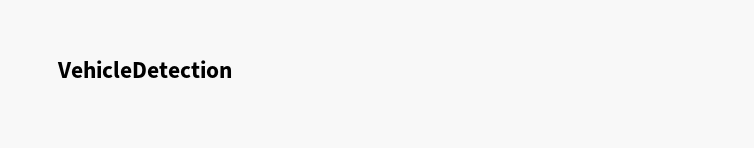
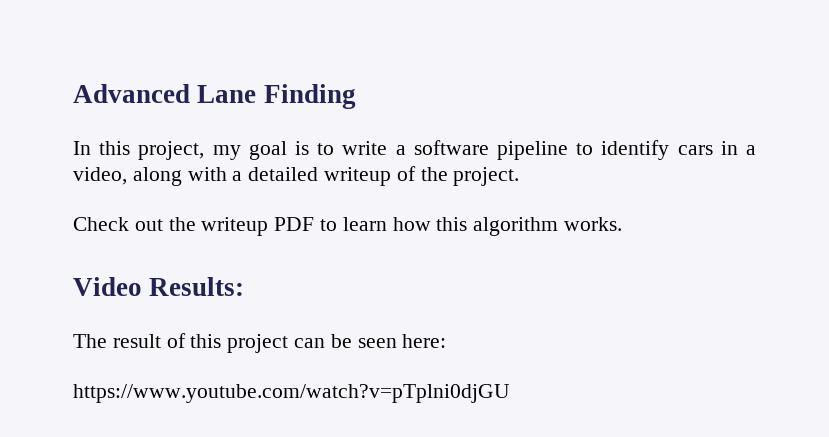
[57,60,232,78] VehicleDetection -> [73,84,356,109] [73,140,756,160] [73,166,520,186] [73,217,623,236] [73,277,245,296] [73,333,447,353] [73,384,510,403] Advanced Lane Finding // In this project, my goal is to write a software pipeline to identify cars in a video, along with a detailed writeup of the project. // Check out the writeup PDF to learn how this algorithm works. // Video Results: // The result of this project can be seen here: // https://www.youtube.com/watch?v=pTplni0djGU

